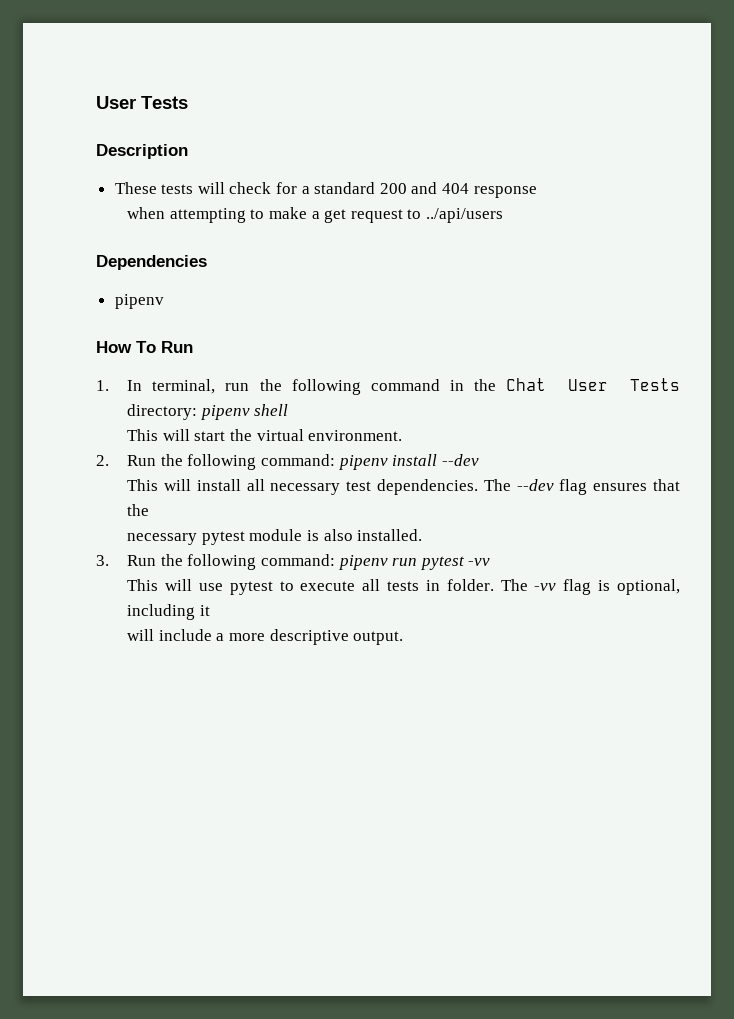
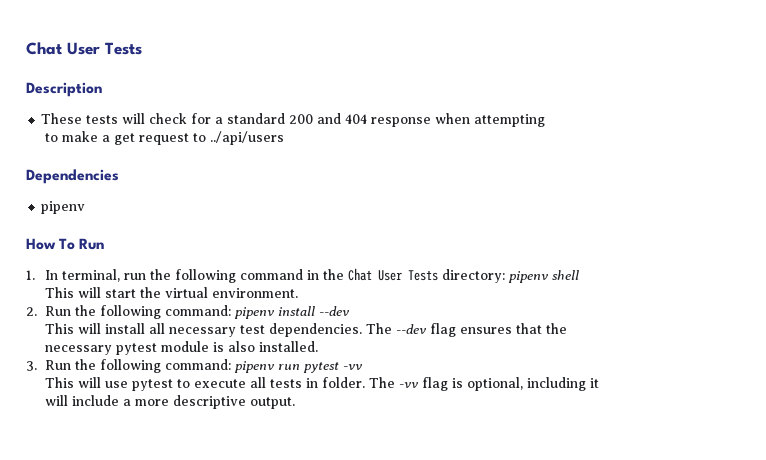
(96, 102) none -> [26,42,62,55] Chat
(537, 192) // -> (432, 122) none
(246, 215) none -> (546, 120) //

